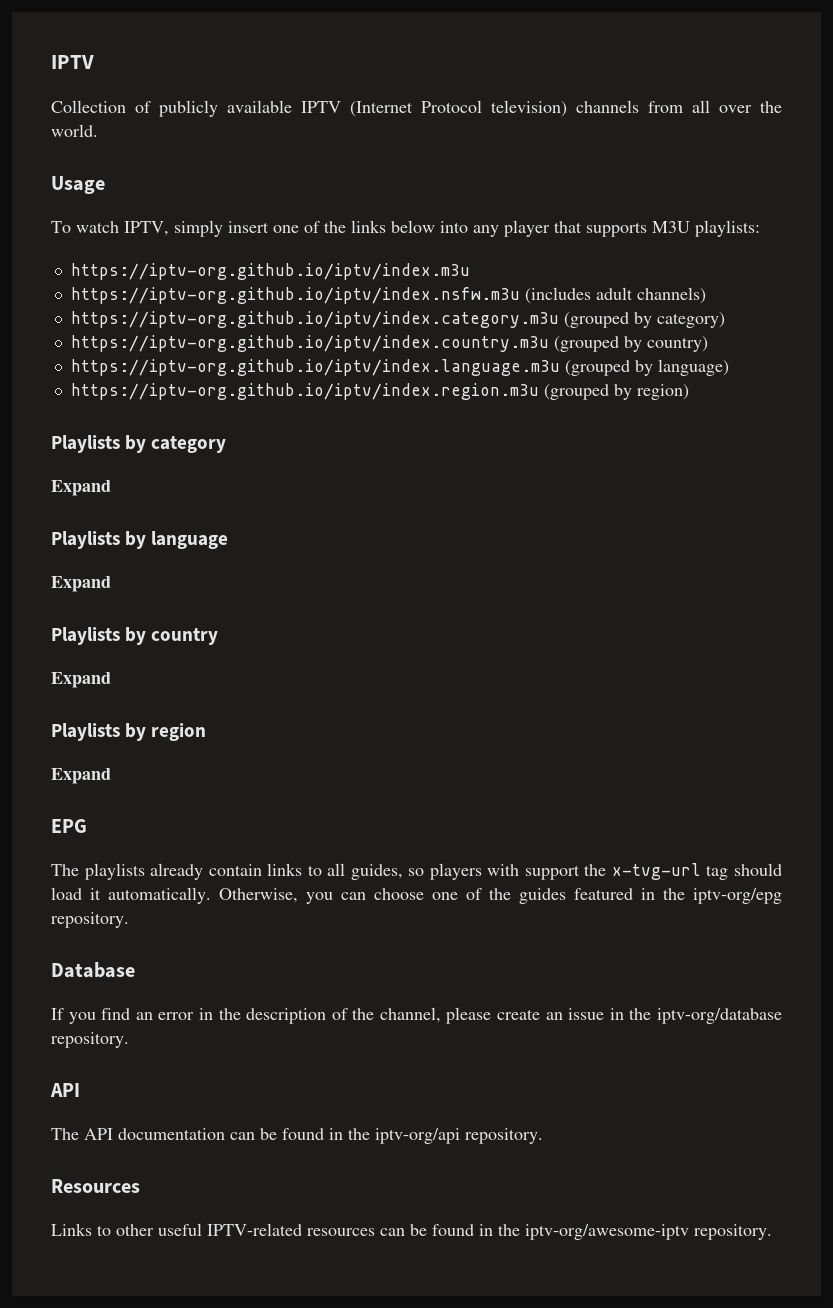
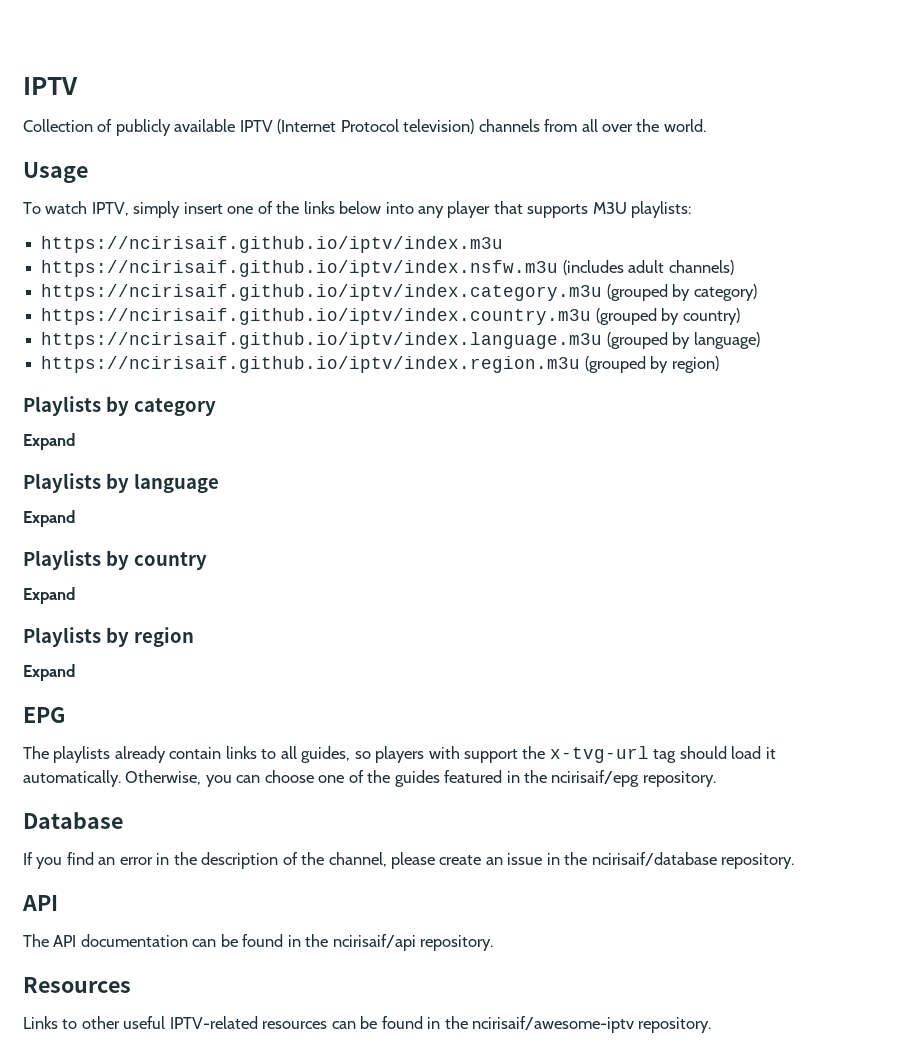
[70,263,470,280] [70,287,520,304] https://iptv-org.github.io/iptv/index.m3u // https://iptv-org.github.io/iptv/index.nsfw.m3u -> [41,236,504,253] [41,260,559,277] https://ncirisaif.github.io/iptv/index.m3u // https://ncirisaif.github.io/iptv/index.nsfw.m3u
[70,311,559,328] https://iptv-org.github.io/iptv/index.category.m3u -> [41,284,603,301] https://ncirisaif.github.io/iptv/index.category.m3u
[70,335,549,352] https://iptv-org.github.io/iptv/index.country.m3u -> [41,308,592,325] https://ncirisaif.github.io/iptv/index.country.m3u
[70,359,560,376] https://iptv-org.github.io/iptv/index.language.m3u -> [41,332,603,349] https://ncirisaif.github.io/iptv/index.language.m3u
[70,383,539,400] https://iptv-org.github.io/iptv/index.region.m3u -> [41,356,581,373] https://ncirisaif.github.io/iptv/index.region.m3u
[693,888,782,904] iptv-org/epg -> [551,770,640,787] ncirisaif/epg
[657,1008,782,1024] iptv-org/database -> [591,852,717,866] ncirisaif/database
[375,1128,460,1144] iptv-org/api -> [332,934,416,951] ncirisaif/api
[525,1224,689,1240] iptv-org/awesome-iptv -> [472,1016,635,1033] ncirisaif/awesome-iptv

